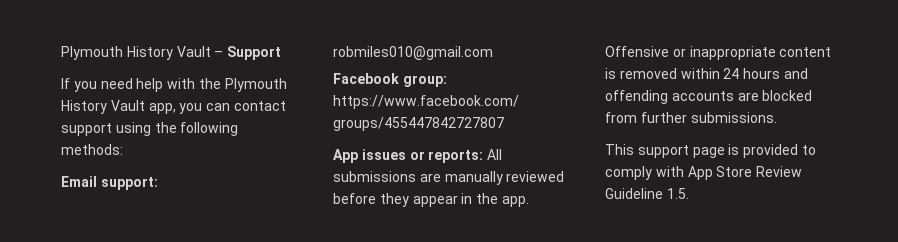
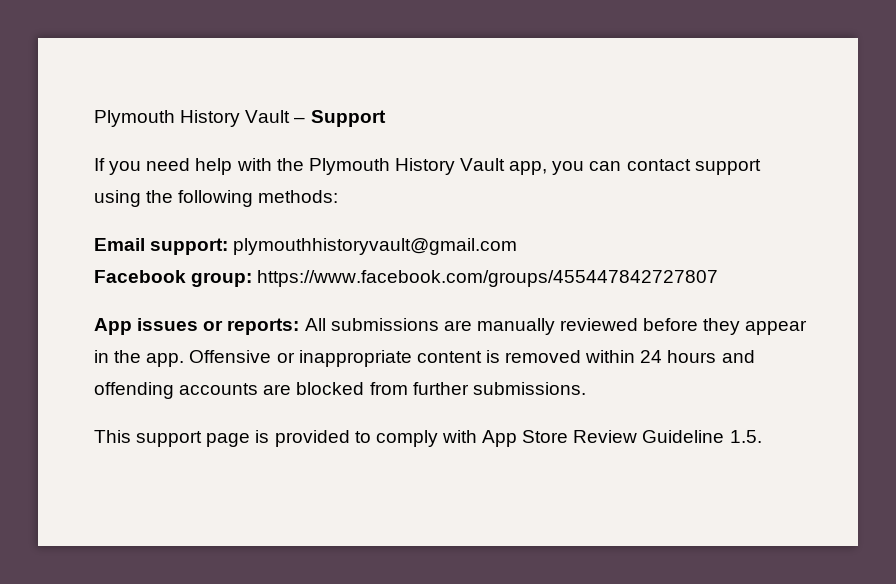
[333,46,493,60] robmiles010@gmail.com -> [233,238,518,255] plymouthhistoryvault@gmail.com

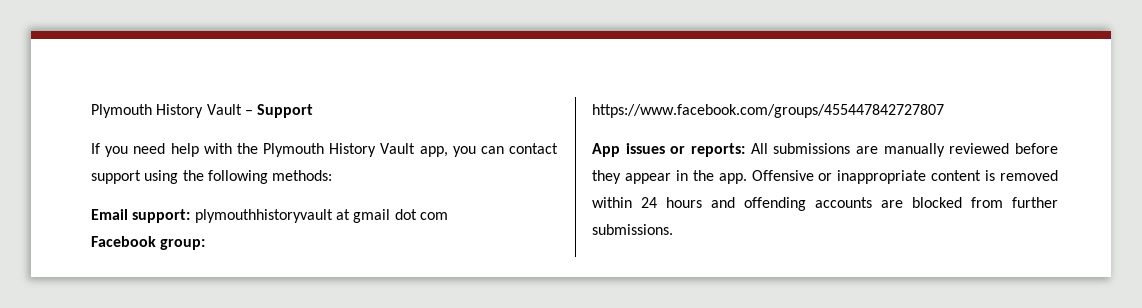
[233,238,518,255] plymouthhistoryvault@gmail.com -> [194,209,448,223] plymouthhistoryvault at gmail dot com
[94,430,762,447] // This support page is provided to comply with App Store Review Guideline 1.5. -> (673, 229) none

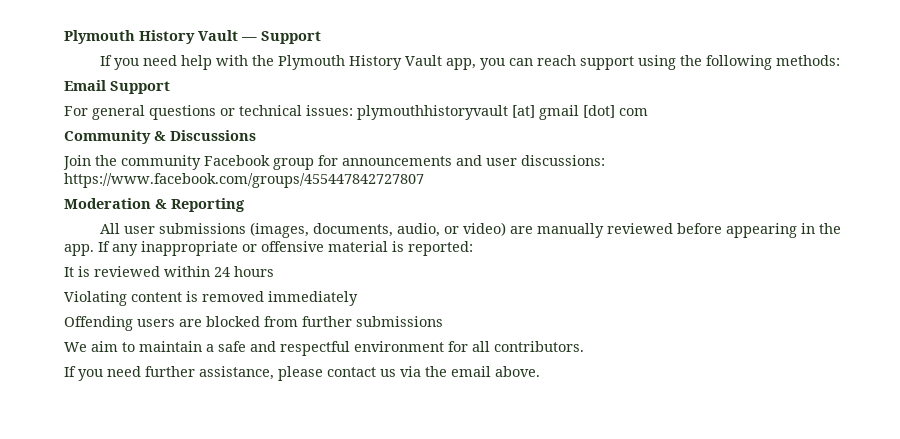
[91,104,253,118] Plymouth History Vault – -> [64,30,257,44] Plymouth History Vault —
[509,143,558,154] contact -> [536,55,576,66] reach
[132,209,448,223] [91,236,206,250] [592,104,944,118] [592,143,851,157] support: plymouthhistoryvault at gmail dot com // Facebook group: https://www.facebook.com/groups/455447842727807 // App issues or reports: All submissions -> [110,81,170,94] [64,105,648,120] [64,130,256,144] [63,155,605,170] [64,173,424,188] [64,198,245,212] [99,222,506,238] Support // For general questions or technical issues: plymouthhistoryvault [at] gmail [dot] com // Community & Discussions // Join the community Facebook group for announcements and user discussions: https://www.facebook.com/groups/455447842727807 // Moderation & Reporting // All user submissions (images, documents, audio, or video)
[592,170,671,184] they appear -> [725,223,797,238] appearing
[751,170,1058,184] [592,197,1058,211] [592,224,673,235] Offensive or inappropriate content is removed within 24 hours and offending accounts are blocked from further submissions. -> [98,241,473,256] [64,266,274,277] [64,291,358,306] [64,316,443,331] [64,341,584,356] [64,366,540,381] If any inappropriate or offensive material is reported: // It is reviewed within 24 hours // Violating content is removed immediately // Offending users are blocked from further submissions // We aim to maintain a safe and respectful environment for all contributors. // If you need further assistance, please contact us via the email above.

